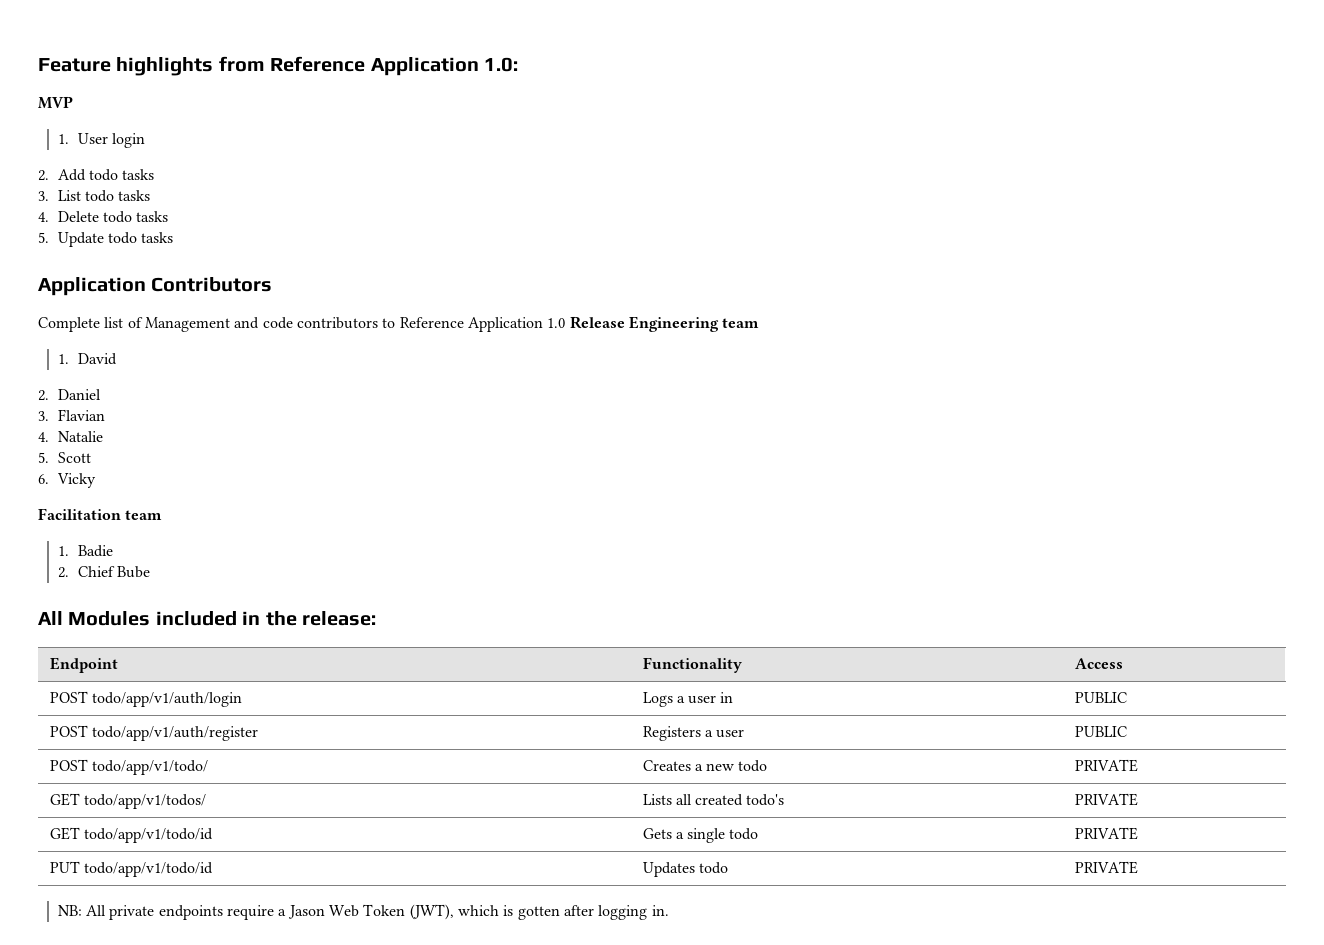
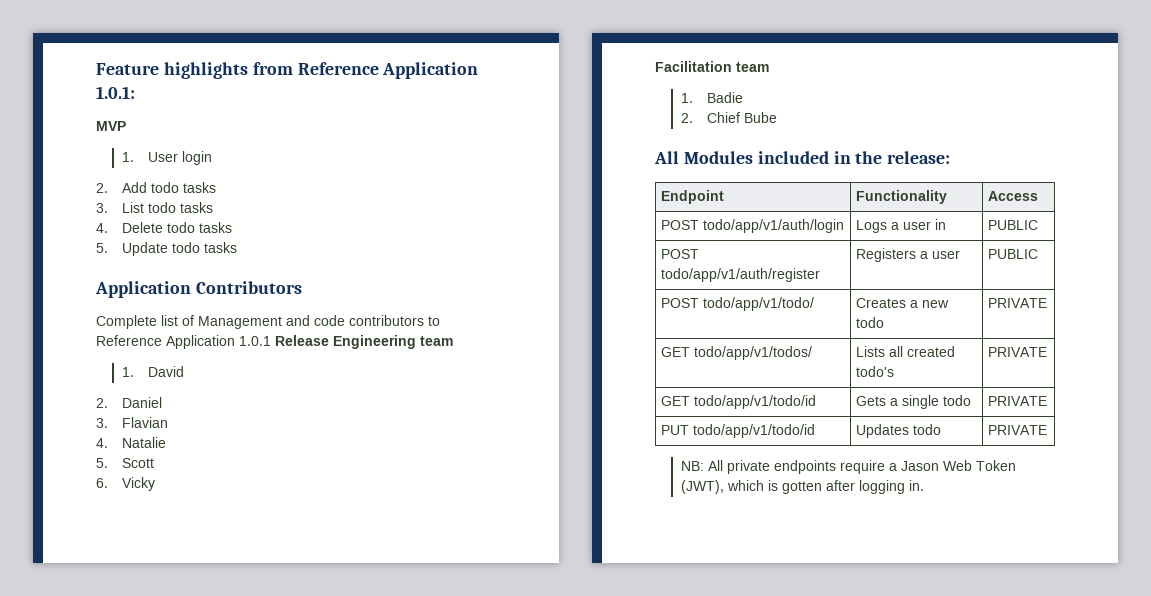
[484,57,518,72] 1.0: -> [96,86,135,99] 1.0.1:
[547,318,566,328] 1.0 -> [239,336,271,346] 1.0.1

